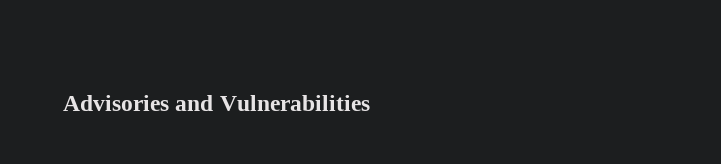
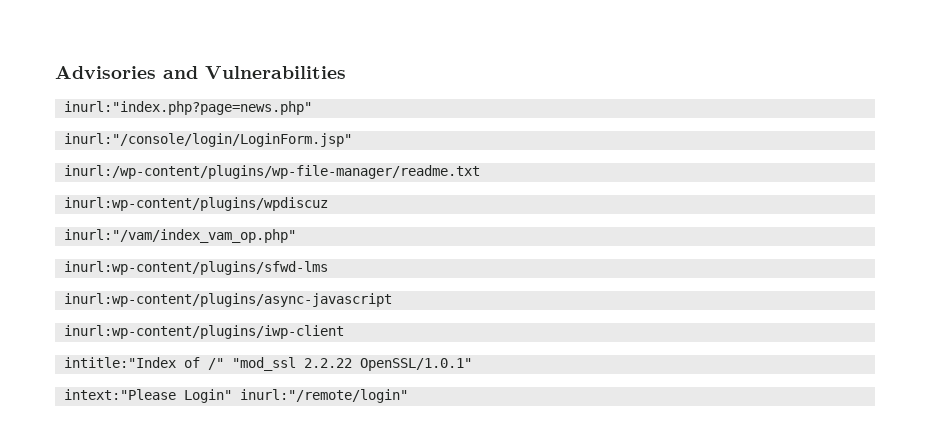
(370, 103) none -> [63,101,312,115] [63,133,352,147] [63,165,480,179] [63,197,328,211] [63,229,296,243] [63,261,328,275] [63,293,392,307] [63,325,344,339] [63,357,472,371] [63,389,408,403] // inurl:"index.php?page=news.php" // inurl:"/console/login/LoginForm.jsp" // inurl:/wp-content/plugins/wp-file-manager/readme.txt // inurl:wp-content/plugins/wpdiscuz // inurl:"/vam/index_vam_op.php" // inurl:wp-content/plugins/sfwd-lms // inurl:wp-content/plugins/async-javascript // inurl:wp-content/plugins/iwp-client // intitle:"Index of /" "mod_ssl 2.2.22 OpenSSL/1.0.1" // intext:"Please Login" inurl:"/remote/login"

